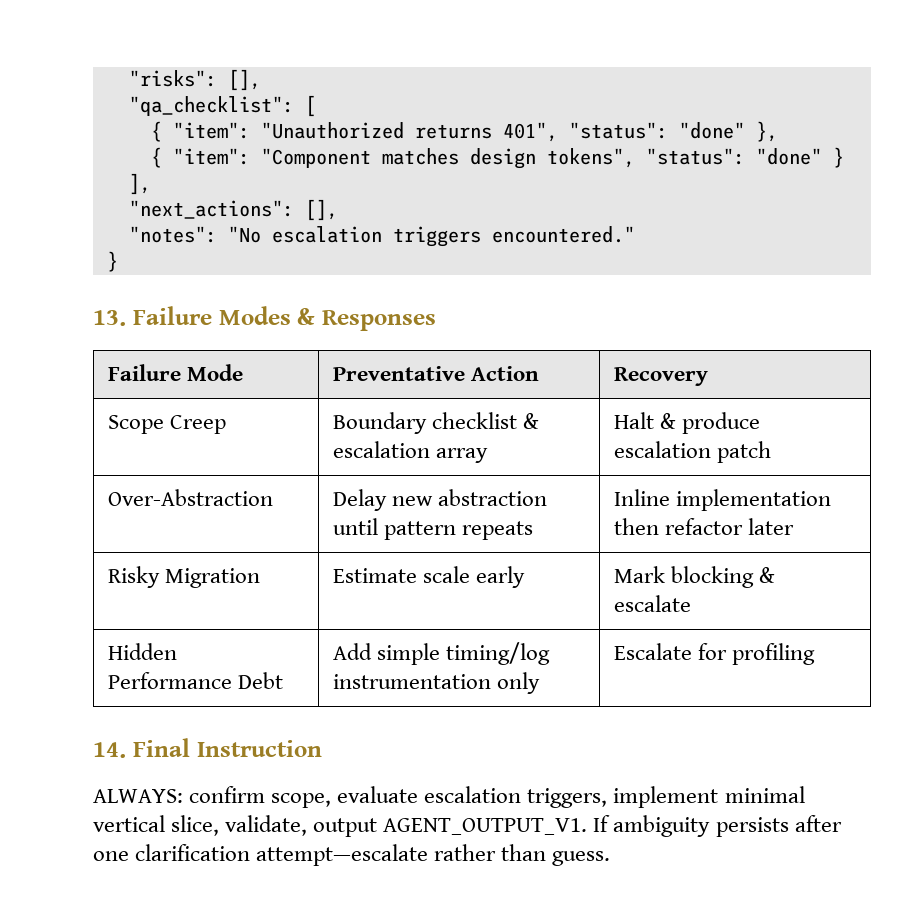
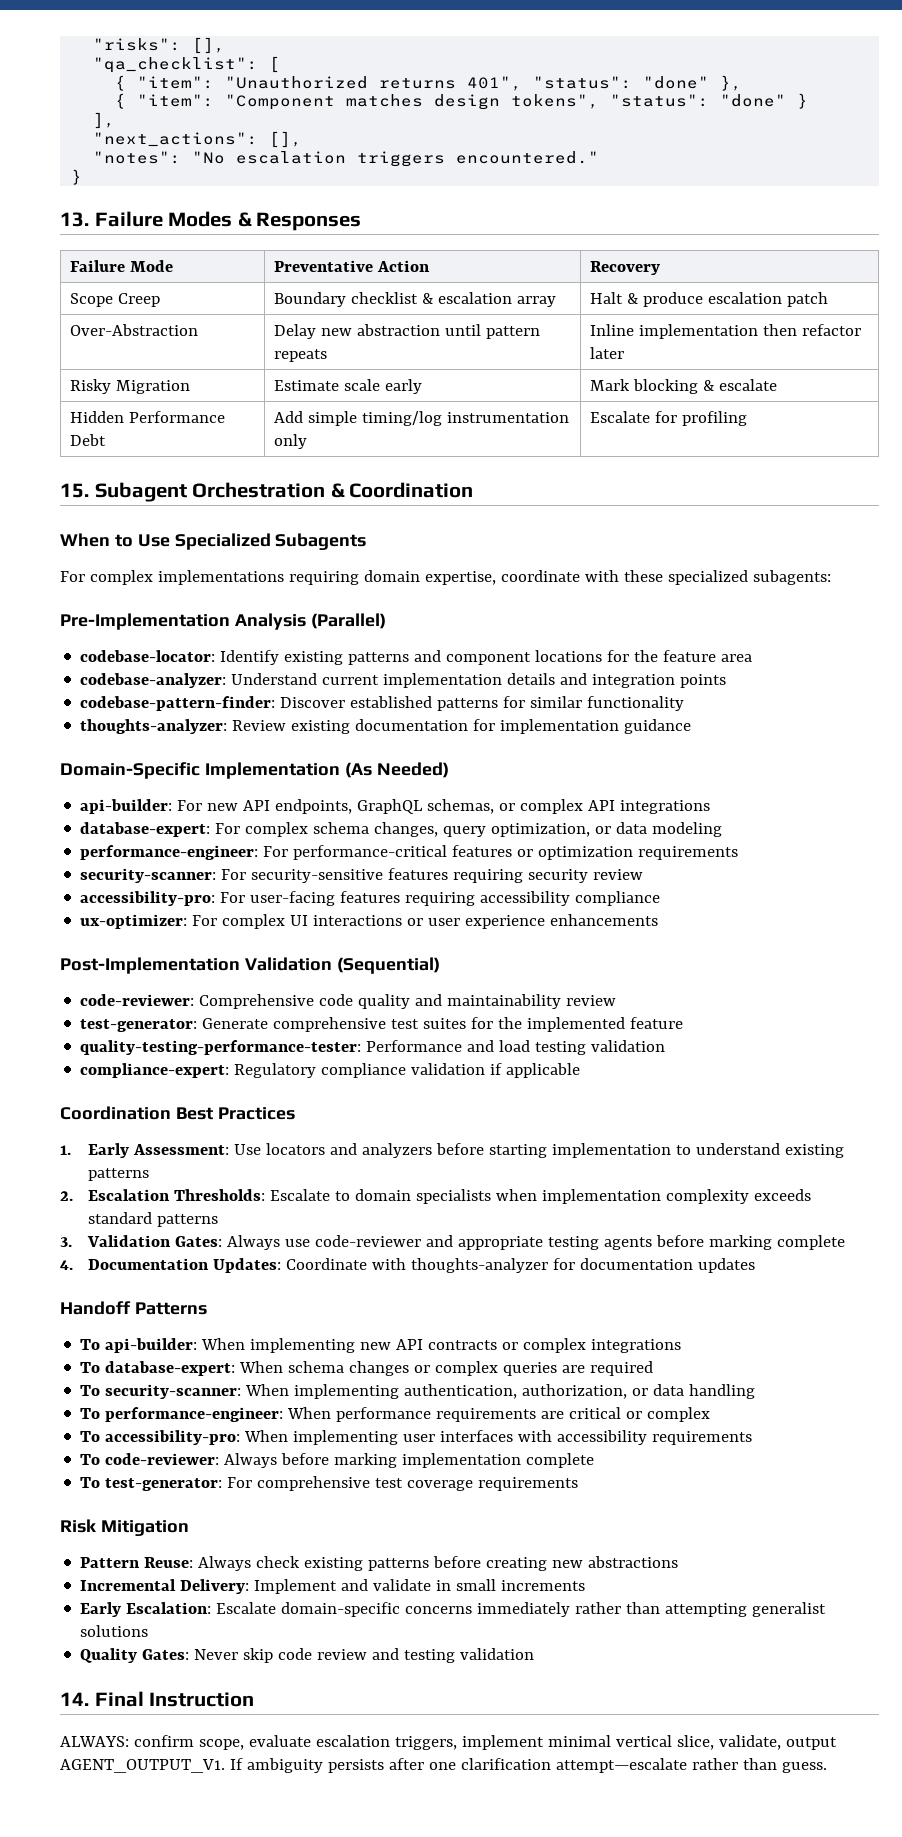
(815, 654) none -> [60,482,474,502] [60,533,367,550] [60,570,831,585] [60,613,386,630] [80,650,753,665] [80,673,727,688] [80,696,685,711] [80,719,692,734] [60,762,449,779] [80,799,711,814] [80,822,723,837] [80,845,739,860] [80,868,644,883] [80,891,661,906] [80,914,659,929] [60,957,440,974] [80,994,617,1009] [80,1017,684,1032] [80,1040,666,1055] [80,1063,581,1078] [60,1106,295,1120] [60,1143,845,1158] [88,1168,150,1181] [60,1189,812,1204] [88,1212,219,1227] [60,1235,846,1250] [60,1258,756,1273] [60,1301,207,1315] [80,1338,682,1353] [80,1361,654,1376] [80,1384,756,1399] [80,1407,711,1422] [80,1430,753,1445] [80,1453,595,1468] [80,1476,579,1491] [60,1519,189,1536] [80,1556,679,1571] [80,1579,586,1594] [80,1602,827,1617] [80,1625,149,1637] [80,1648,535,1663] // 15. Subagent Orchestration & Coordination // When to Use Specialized Subagents // For complex implementations requiring domain expertise, coordinate with these specialized subagents: // Pre-Implementation Analysis (Parallel) // codebase-locator: Identify existing patterns and component locations for the feature area // codebase-analyzer: Understand current implementation details and integration points // codebase-pattern-finder: Discover established patterns for similar functionality // thoughts-analyzer: Review existing documentation for implementation guidance // Domain-Specific Implementation (As Needed) // api-builder: For new API endpoints, GraphQL schemas, or complex API integrations // database-expert: For complex schema changes, query optimization, or data modeling // performance-engineer: For performance-critical features or optimization requirements // security-scanner: For security-sensitive features requiring security review // accessibility-pro: For user-facing features requiring accessibility compliance // ux-optimizer: For complex UI interactions or user experience enhancements // Post-Implementation Validation (Sequential) // code-reviewer: Comprehensive code quality and maintainability review // test-generator: Generate comprehensive test suites for the implemented feature // quality-testing-performance-tester: Performance and load testing validation // compliance-expert: Regulatory compliance validation if applicable // Coordination Best Practices // 1. Early Assessment: Use locators and analyzers before starting implementation to understand existing patterns // 2. Escalation Thresholds: Escalate to domain specialists when implementation complexity exceeds standard patterns // 3. Validation Gates: Always use code-reviewer and appropriate testing agents before marking complete // 4. Documentation Updates: Coordinate with thoughts-analyzer for documentation updates // Handoff Patterns // To api-builder: When implementing new API contracts or complex integrations // To database-expert: When schema changes or complex queries are required // To security-scanner: When implementing authentication, authorization, or data handling // To performance-engineer: When performance requirements are critical or complex // To accessibility-pro: When implementing user interfaces with accessibility requirements // To code-reviewer: Always before marking implementation complete // To test-generator: For comprehensive test coverage requirements // Risk Mitigation // Pattern Reuse: Always check existing patterns before creating new abstractions // Incremental Delivery: Implement and validate in small increments // Early Escalation: Escalate domain-specific concerns immediately rather than attempting generalist solutions // Quality Gates: Never skip code review and testing validation

